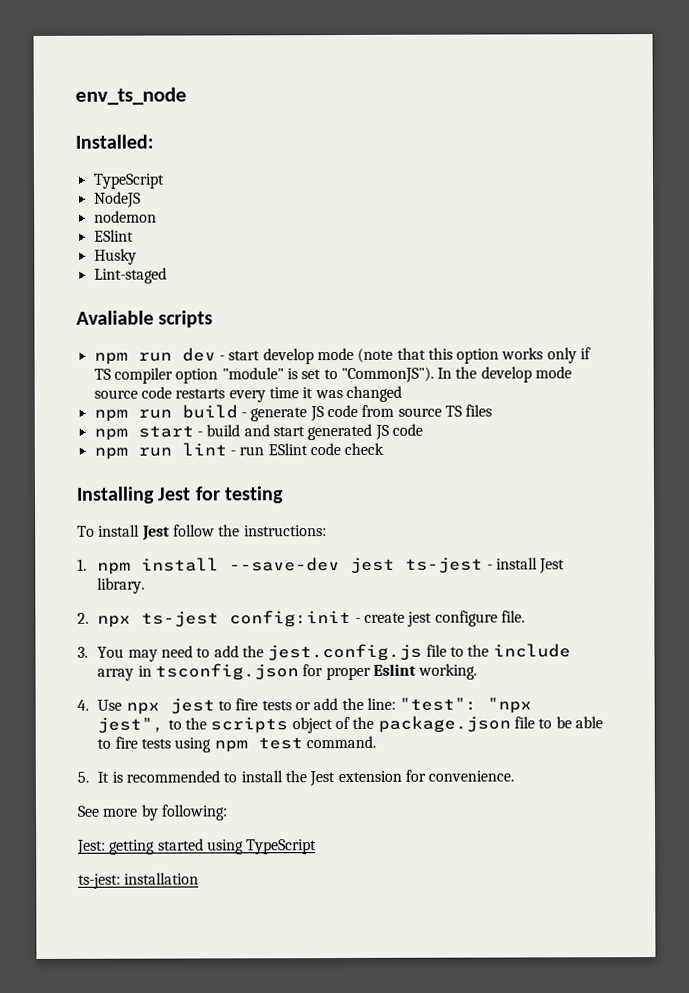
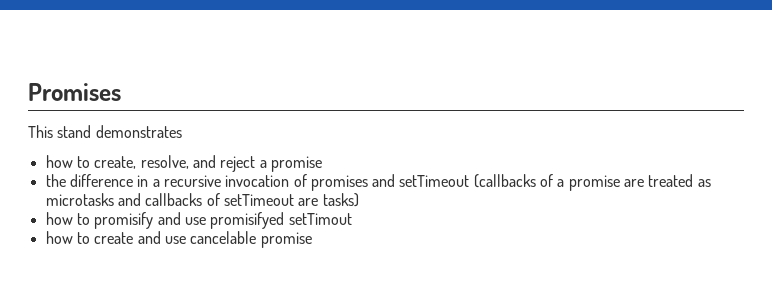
[75,87,187,105] [75,134,154,149] [92,173,165,189] [93,191,141,208] [93,210,157,223] [93,229,134,242] [93,248,137,265] [93,267,167,284] [76,310,214,328] [93,347,592,365] [93,366,573,384] [93,385,402,403] [93,404,493,422] [93,423,423,441] [93,442,385,460] [76,486,284,504] [77,524,327,541] [77,557,566,575] [97,577,146,594] [77,609,525,628] [77,643,571,662] [97,663,478,681] [77,697,533,715] [97,715,603,734] [97,735,376,753] [77,769,515,787] [77,804,228,821] [77,838,318,855] [78,872,200,889] env_ts_node // Installed: // TypeScript // NodeJS // nodemon // ESlint // Husky // Lint-staged // Avaliable scripts // npm run dev - start develop mode (note that this option works only if TS compiler option "module" is set to "CommonJS"). In the develop mode source code restarts every time it was changed // npm run build - generate JS code from source TS files // npm start - build and start generated JS code // npm run lint - run ESlint code check // Installing Jest for testing // To install Jest follow the instructions: // 1. npm install --save-dev jest ts-jest - install Jest library. // 2. npx ts-jest config:init - create jest configure file. // 3. You may need to add the jest.config.js file to the include array in tsconfig.json for proper Eslint working. // 4. Use npx jest to fire tests or add the line: "test": "npx jest", to the scripts object of the package.json file to be able to fire tests using npm test command. // 5. It is recommended to install the Jest extension for convenience. // See more by following: // Jest: getting started using TypeScript // ts-jest: installation -> [28,83,121,101] [28,125,182,138] [45,155,322,172] [45,174,711,191] [45,193,359,207] [45,212,352,229] [45,231,312,248] Promises // This stand demonstrates // how to create, resolve, and reject a promise // the difference in a recursive invocation of promises and setTimeout (callbacks of a promise are treated as microtasks and callbacks of setTimeout are tasks) // how to promisify and use promisifyed setTimout // how to create and use cancelable promise

